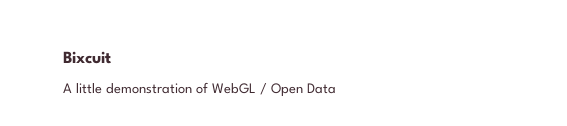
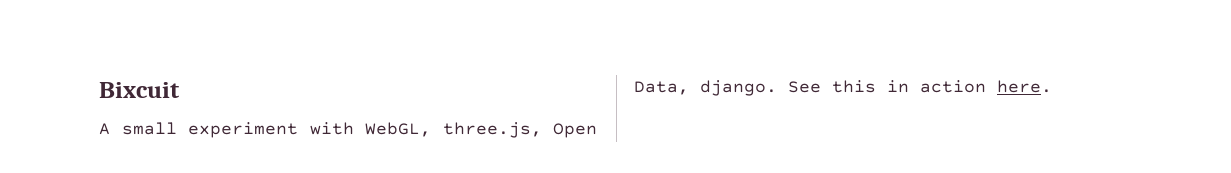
[76,82,336,97] little demonstration of WebGL / Open Data -> [121,122,597,138] [634,80,1052,96] small experiment with WebGL, three.js, Open Data, django. See this in action here.

